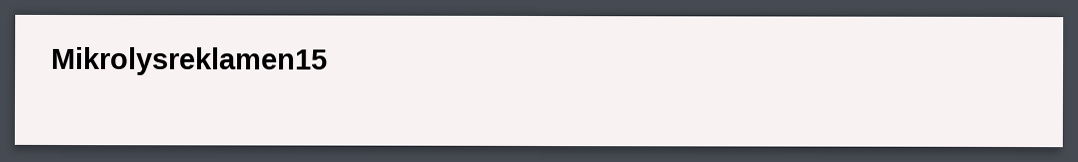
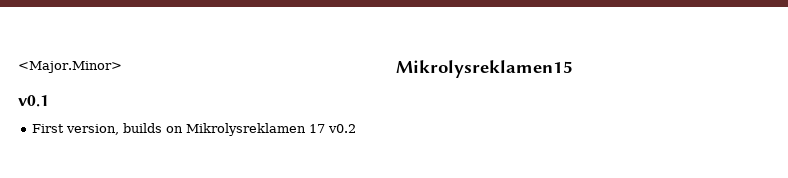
(51, 61) none -> [18,61,122,73] [18,95,49,107] [32,123,357,136] <Major.Minor> // v0.1 // First version, builds on Mikrolysreklamen 17 v0.2 //

